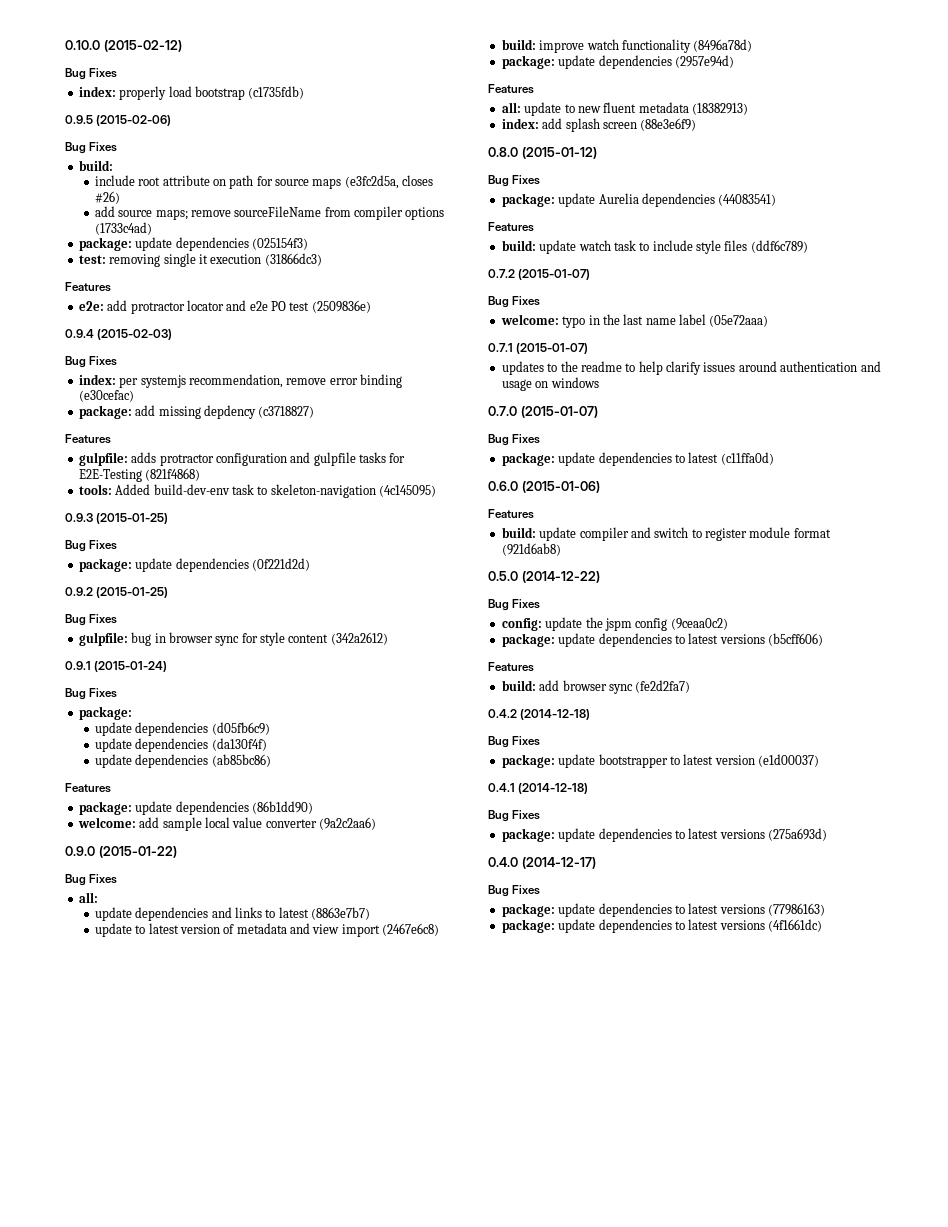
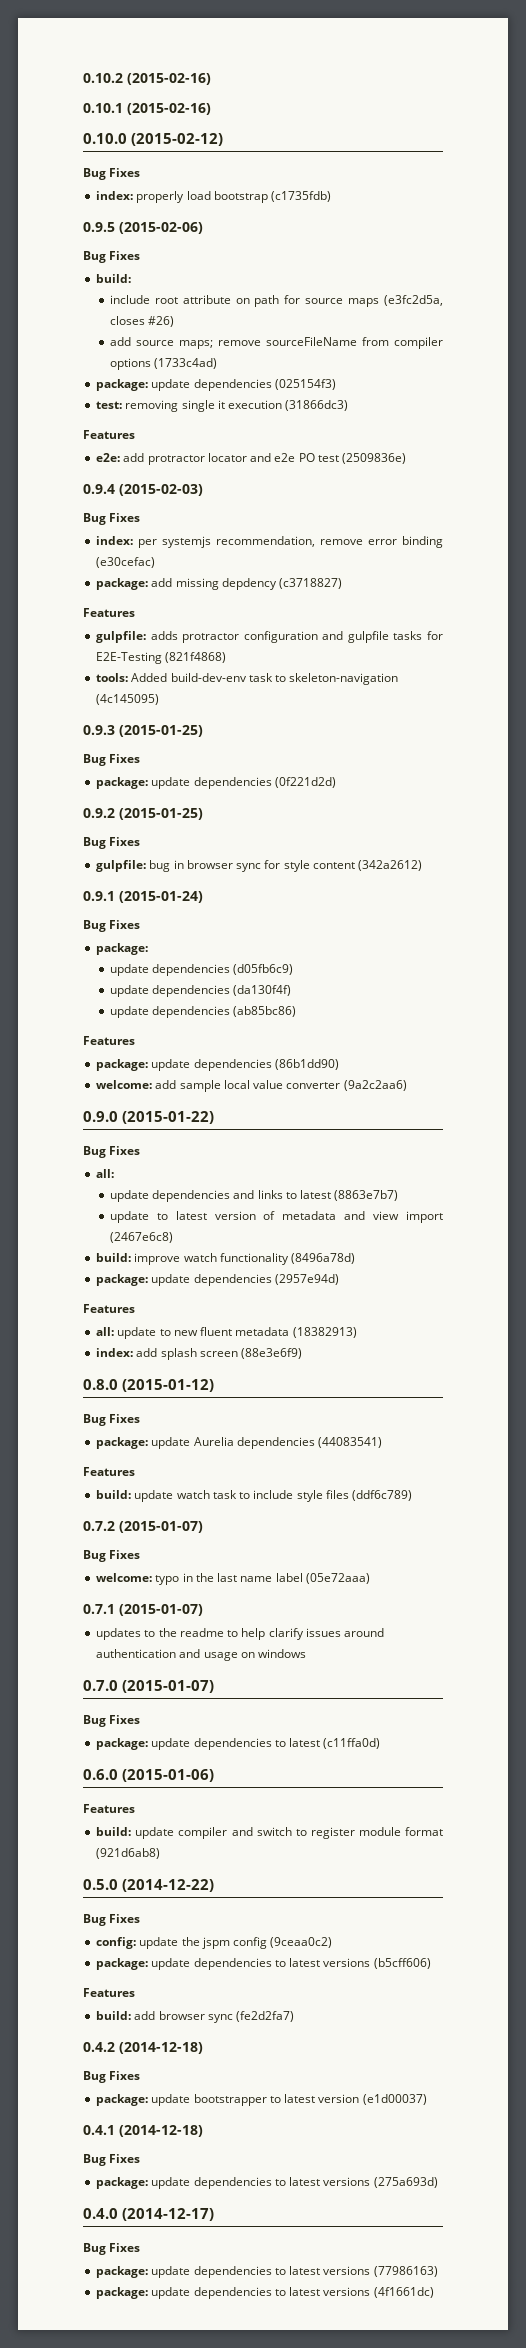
(65, 45) none -> [83,73,211,85] [83,103,211,115] 0.10.2 (2015-02-16) // 0.10.1 (2015-02-16) //

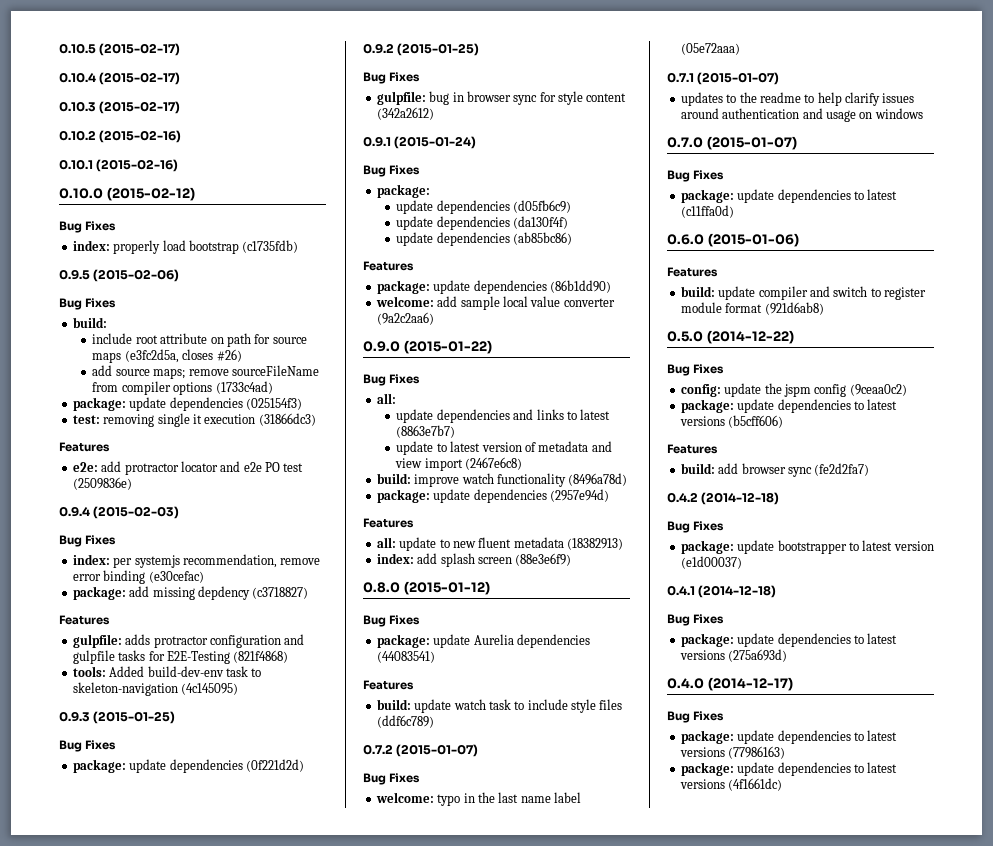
(83, 78) none -> [59,43,181,56] [59,72,181,85] [59,101,181,114] 0.10.5 (2015-02-17) // 0.10.4 (2015-02-17) // 0.10.3 (2015-02-17) //

